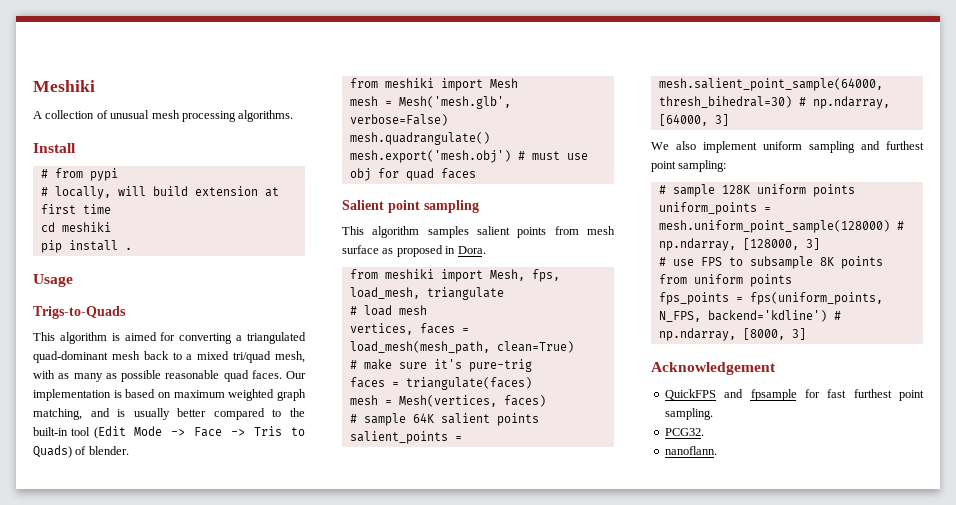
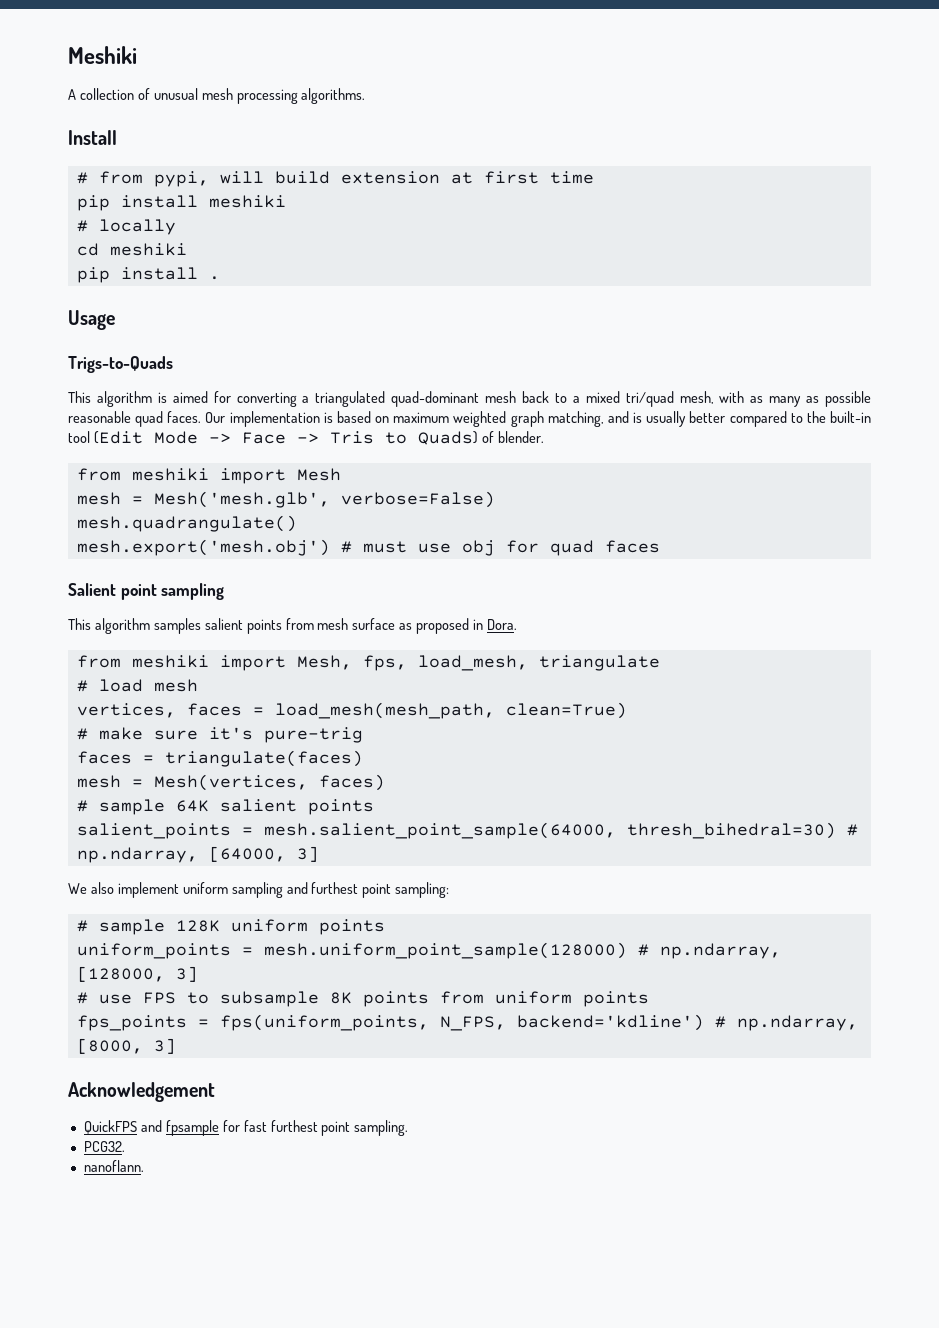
[89,168,118,181] [40,186,111,199] pypi // # locally, -> [153,171,209,187] pypi,
(111, 209) none -> [76,195,286,211] [76,219,176,235] // pip install meshiki // # locally

